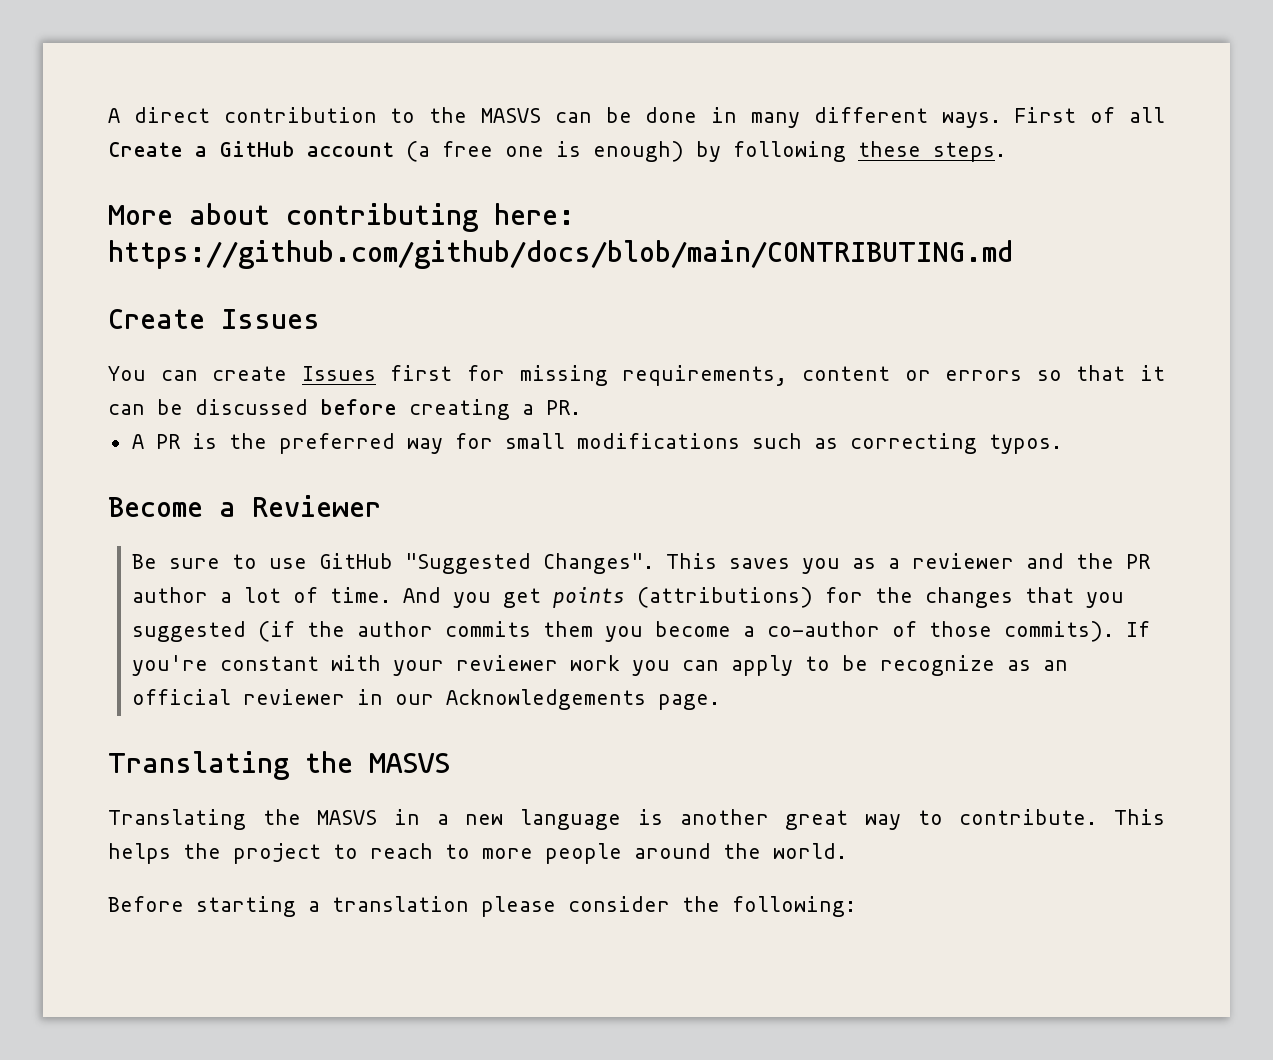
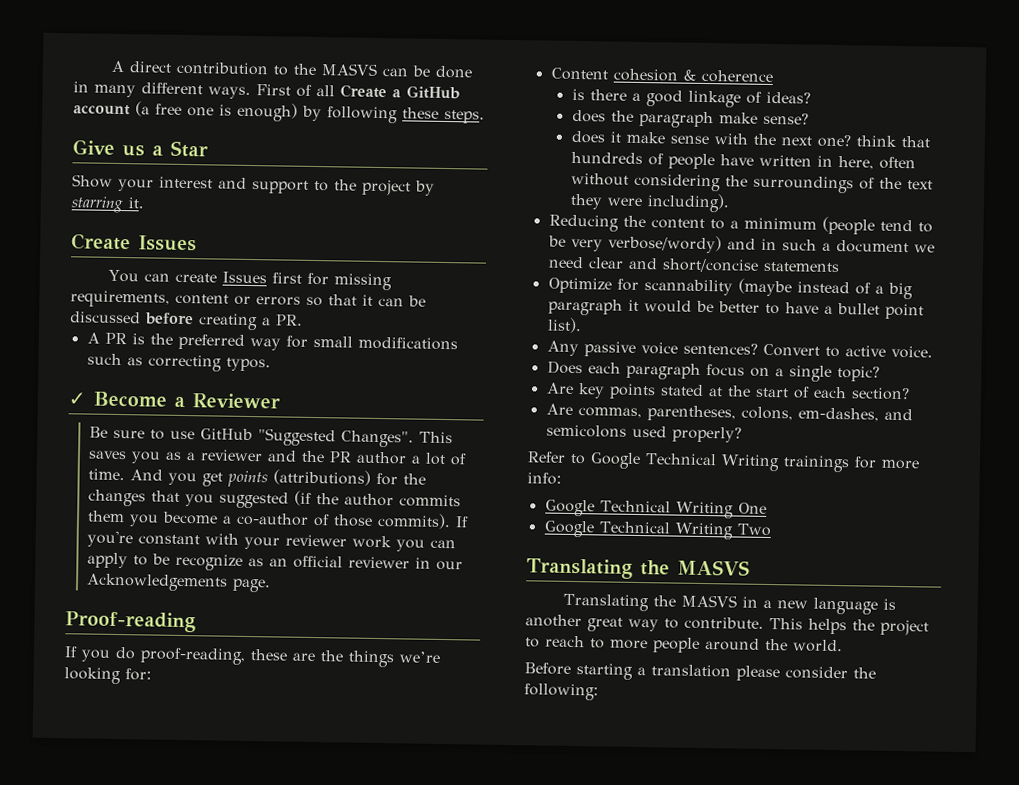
[108,203,575,232] [108,240,1013,269] More about contributing here: https://github.com/github/docs/blob/main/CONTRIBUTING.md -> [72,139,208,158] [72,174,435,196] [71,196,144,214] Give us a Star // Show your interest and support to the project by starring it.
(1062, 444) none -> [68,392,86,406] ✓
(721, 702) none -> [65,611,196,633] [64,646,441,668] [64,667,152,685] [550,67,773,84] [571,88,811,108] [571,109,809,129] [570,130,930,148] [570,151,916,170] [570,172,933,194] [569,193,730,213] [548,214,933,235] [547,234,935,254] [547,256,840,273] [547,277,913,300] [547,298,924,320] [546,317,582,334] [546,340,933,359] [546,360,880,382] [545,382,910,401] [545,403,913,422] [545,424,742,443] [527,451,920,473] [527,472,562,485] [544,499,767,519] [543,520,772,540] // Proof-reading // If you do proof-reading, these are the things we’re looking for: // Content cohesion & coherence // is there a good linkage of ideas? // does the paragraph make sense? // does it make sense with the next one? think that hundreds of people have written in here, often without considering the surroundings of the text they were including). // Reducing the content to a minimum (people tend to be very verbose/wordy) and in such a document we need clear and short/concise statements // Optimize for scannability (maybe instead of a big paragraph it would be better to have a bullet point list). // Any passive voice sentences? Convert to active voice. // Does each paragraph focus on a single topic? // Are key points stated at the start of each section? // Are commas, parentheses, colons, em-dashes, and semicolons used properly? // Refer to Google Technical Writing trainings for more info: // Google Technical Writing One // Google Technical Writing Two

